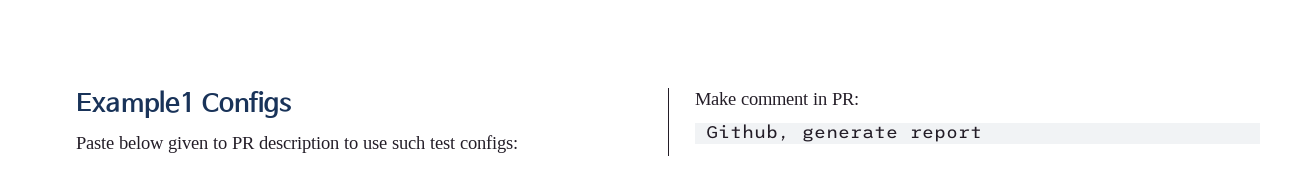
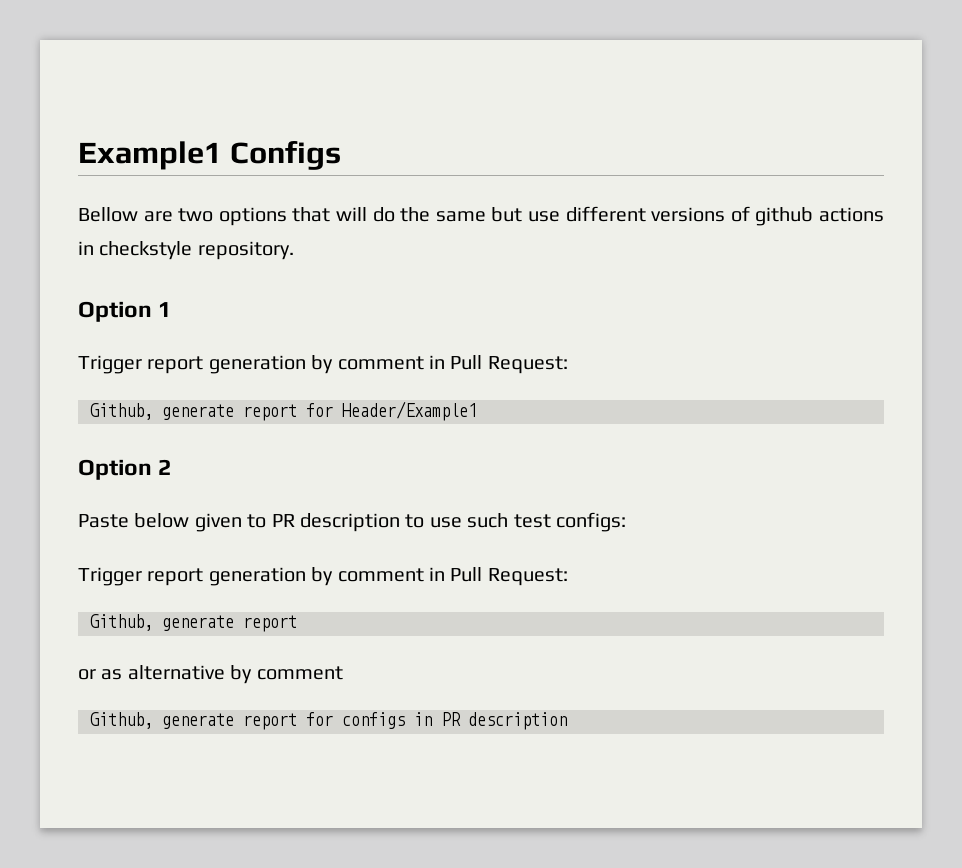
(291, 104) none -> [78,206,885,226] [78,241,294,260] [78,301,172,322] [78,355,568,374] [90,401,477,421] [78,459,172,480] // Bellow are two options that will do the same but use different versions of github actions in checkstyle repository. // Option 1 // Trigger report generation by comment in Pull Request: // Github, generate report for Header/Example1 // Option 2
[695,92,859,105] [706,124,983,142] Make comment in PR: // Github, generate report -> [78,567,568,586] [90,614,297,632] [78,665,343,684] [90,712,567,730] Trigger report generation by comment in Pull Request: // Github, generate report // or as alternative by comment // Github, generate report for configs in PR description

